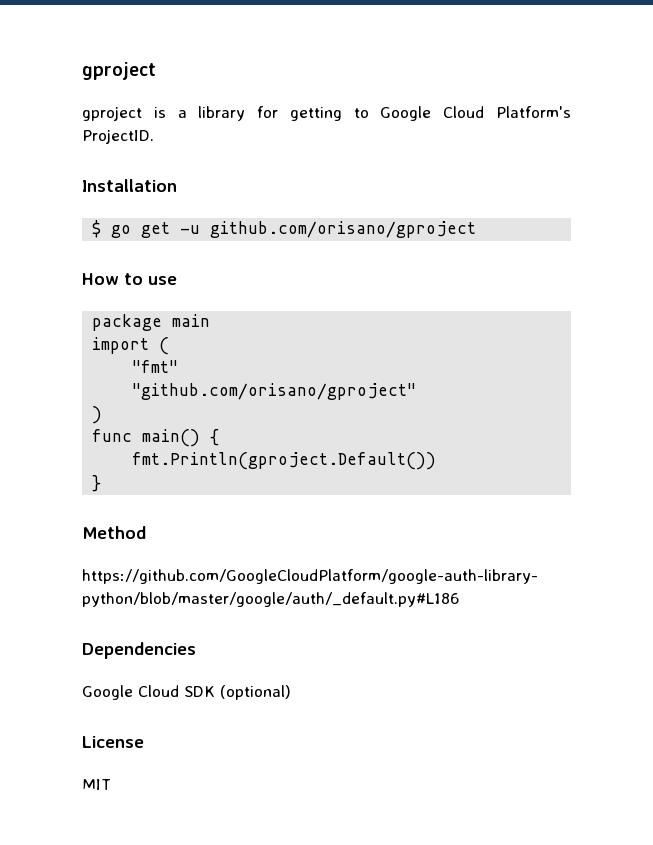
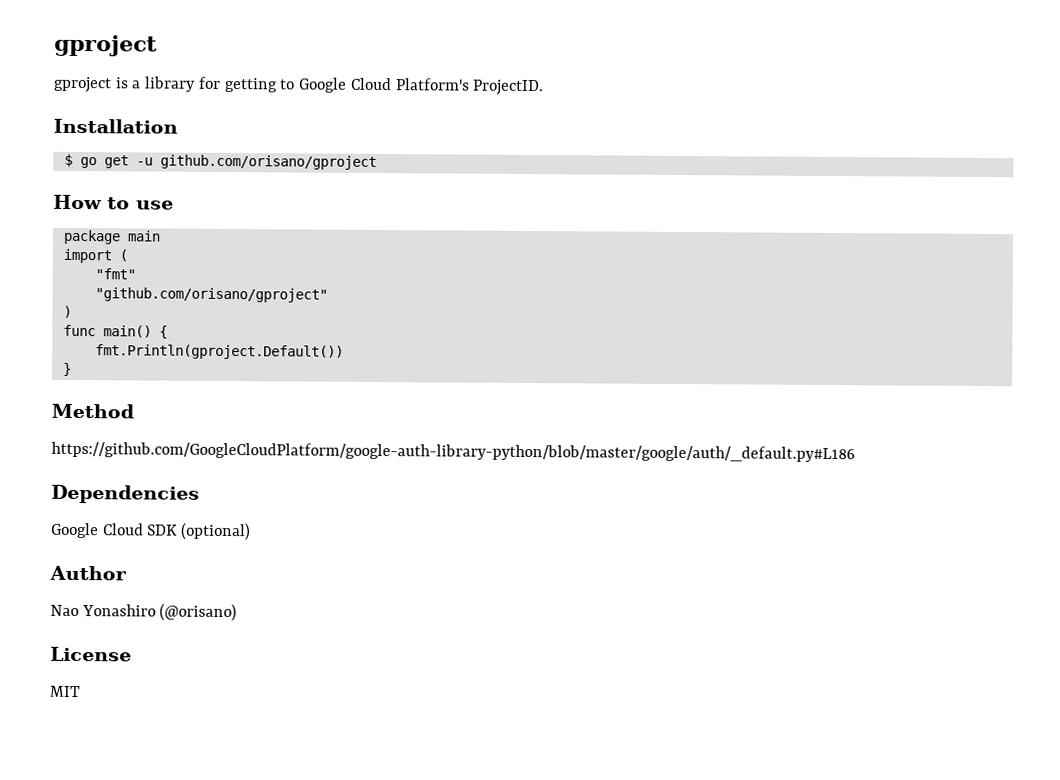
(291, 692) none -> [49,565,127,581] [50,603,238,622] // Author // Nao Yonashiro (@orisano)

